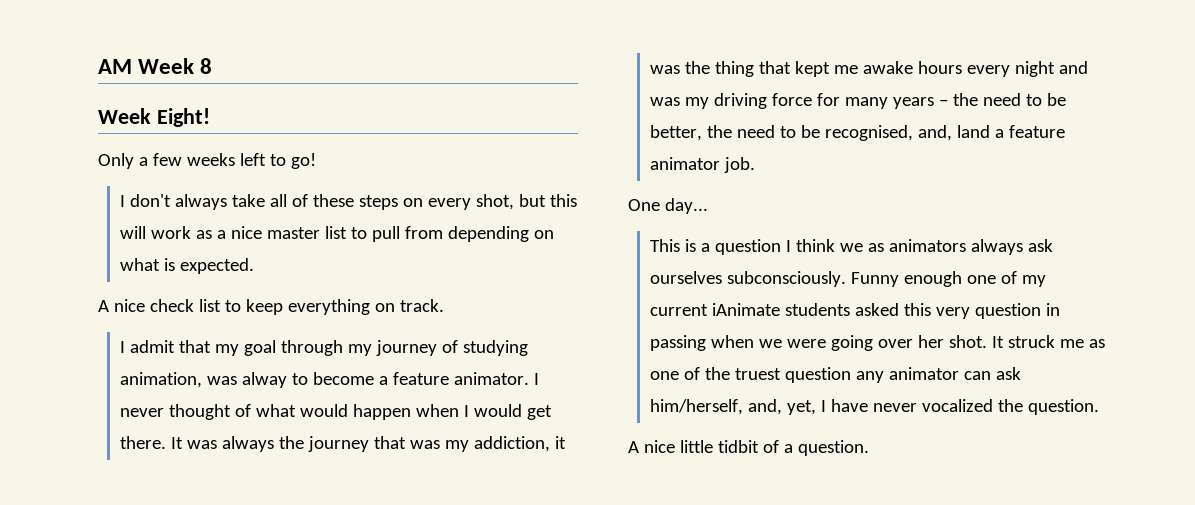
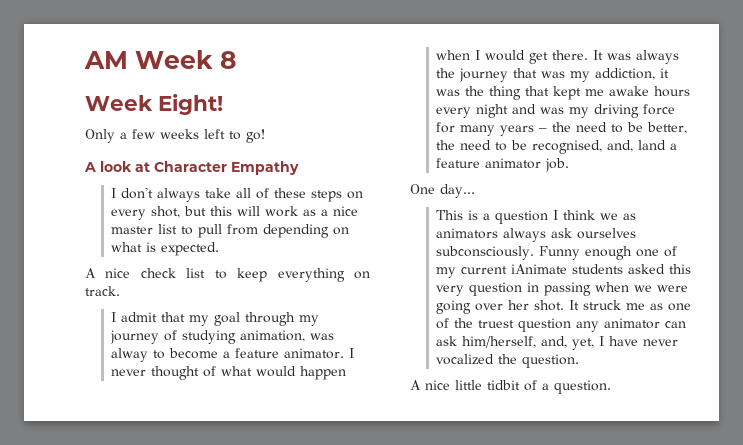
(316, 161) none -> [84,161,299,175] // A look at Character Empathy

